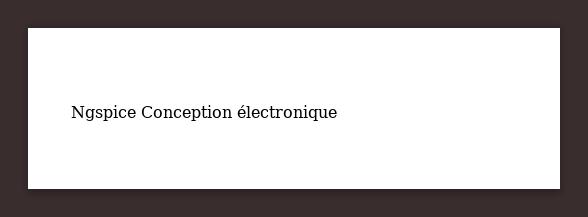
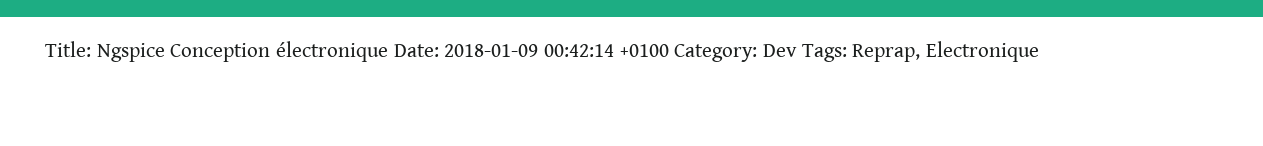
(71, 113) none -> [45,41,91,57] Title:
(337, 113) none -> [393,41,1040,62] Date: 2018-01-09 00:42:14 +0100 Category: Dev Tags: Reprap, Electronique

